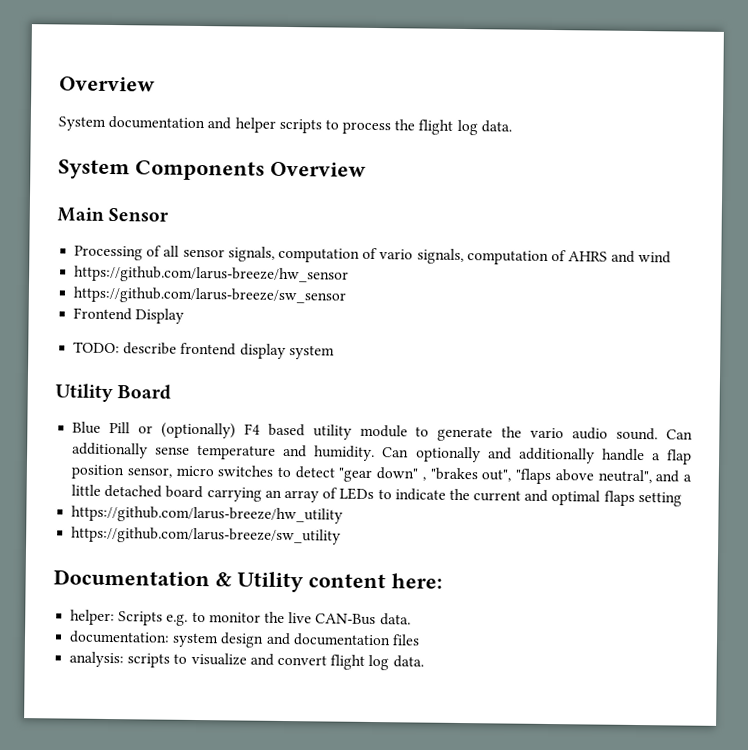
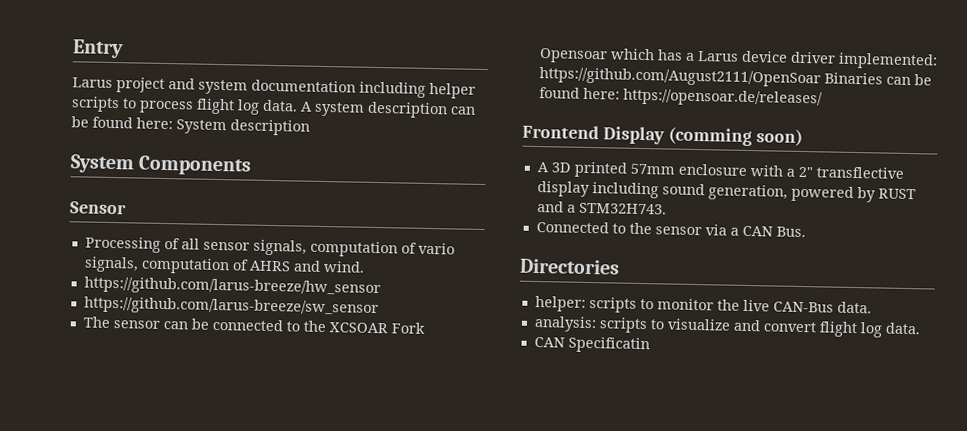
[59,76,155,92] [58,115,232,131] Overview // System documentation and -> [72,39,124,59] [72,77,426,98] Entry // Larus project and system documentation including
[394,119,512,136] the flight log data. -> [196,98,476,119] [71,116,310,136] flight log data. A system description can be found here: System description
[270,161,366,177] [57,207,104,222] Overview // Main -> (253, 165) //
[638,250,672,264] wind -> [322,260,365,273] wind.
[73,307,185,324] [73,341,335,360] [55,383,172,403] [72,421,693,442] [72,442,693,465] [71,464,693,485] [71,484,682,507] [71,505,344,524] [71,526,342,545] [53,569,443,593] Frontend Display // TODO: describe frontend display system // Utility Board // Blue Pill or (optionally) F4 based utility module to generate the vario audio sound. Can additionally sense temperature and humidity. Can optionally and additionally handle a flap position sensor, micro switches to detect "gear down" , "brakes out", "flaps above neutral", and a little detached board carrying an array of LEDs to indicate the current and optimal flaps setting // https://github.com/larus-breeze/hw_utility // https://github.com/larus-breeze/sw_utility // Documentation & Utility content here: -> [82,316,425,334] [538,48,938,70] [538,67,932,88] [538,87,823,108] [522,124,803,147] [536,161,904,179] [536,180,916,203] [536,200,667,215] [535,220,806,238] [519,258,620,275] The sensor can be connected to the XCSOAR Fork Opensoar which has a Larus device driver implemented: https://github.com/August2111/OpenSoar Binaries can be found here: https://opensoar.de/releases/ // Frontend Display (comming soon) // A 3D printed 57mm enclosure with a 2" transflective display including sound generation, powered by RUST and a STM32H743. // Connected to the sensor via a CAN Bus. // Directories
[118,611,189,626] Scripts e.g. -> [588,296,637,313] scripts
[69,630,420,648] // documentation: system design and documentation files -> (872, 307) none
(424, 661) none -> [533,336,650,354] // CAN Specificatin

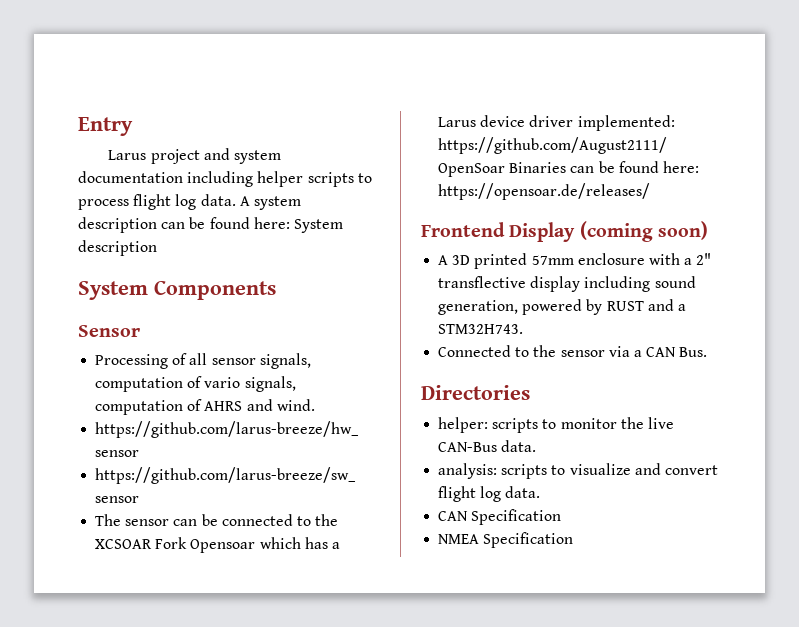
[667,126,752,147] (comming -> [579,221,653,242] (coming
[567,336,650,354] Specificatin -> [471,509,562,525] [438,532,574,548] Specification // NMEA Specification

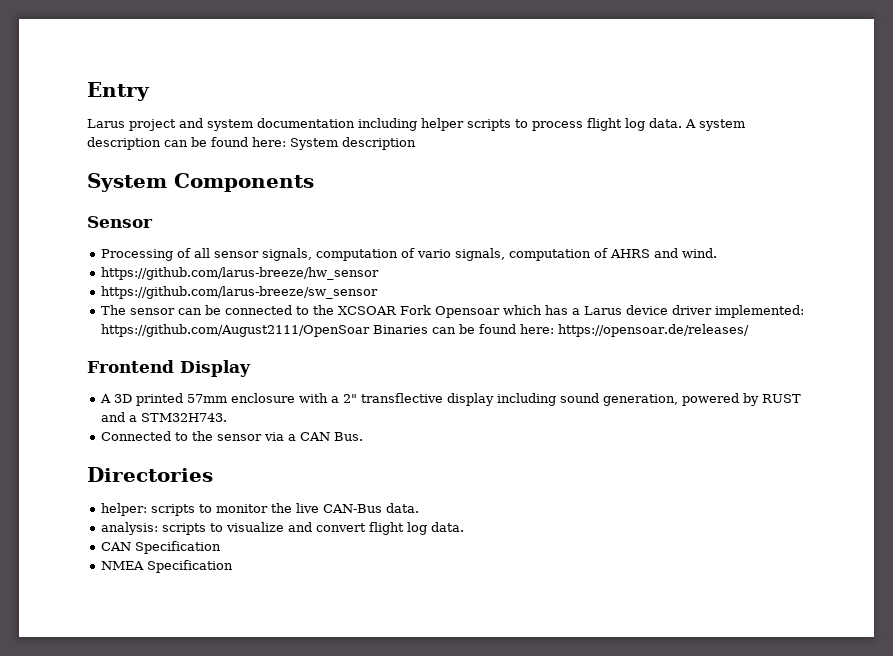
[579,221,708,242] (coming soon) -> (251, 368) none

